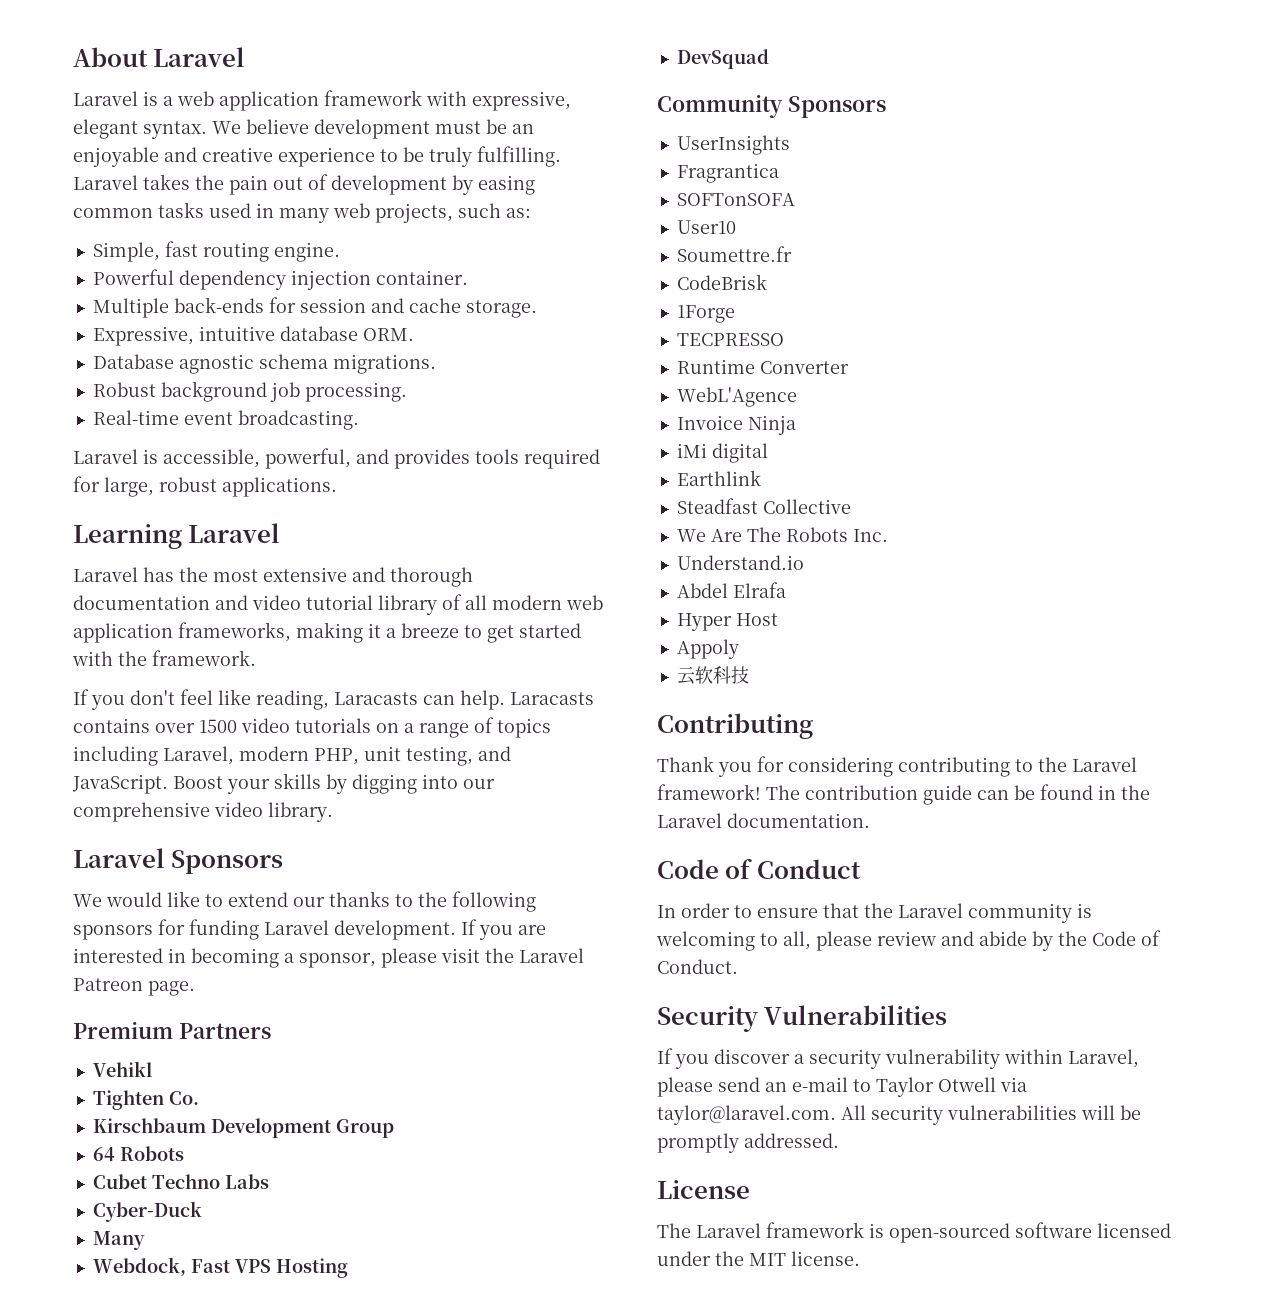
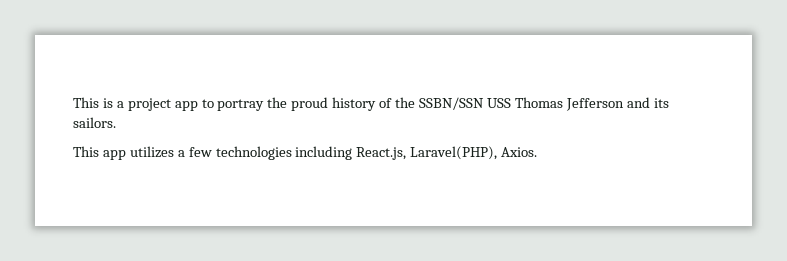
[73,47,246,67] [73,90,571,111] [73,119,534,139] [73,146,561,167] [73,174,535,195] [73,202,531,223] [92,241,340,262] [92,269,468,290] [92,297,537,318] [92,326,414,346] [92,354,436,374] [92,381,407,402] [92,410,359,430] [73,448,600,469] [73,476,337,497] [73,523,281,549] [73,567,473,587] [73,594,603,615] [73,622,581,643] [72,650,256,666] [73,689,594,710] [73,717,551,738] [73,746,511,766] [72,773,495,794] [73,802,333,822] [73,848,284,874] [73,891,536,912] [73,919,546,940] [73,948,584,968] [73,978,195,996] [73,1021,271,1039] [92,1061,152,1077] [92,1090,199,1110] [92,1118,394,1138] [92,1146,184,1161] [92,1174,269,1189] [92,1201,202,1222] [92,1231,145,1250] [92,1257,348,1278] [676,49,769,69] [657,94,886,118] [676,135,790,155] [676,163,779,183] [676,193,795,206] [676,220,736,234] [676,246,792,262] [676,274,767,290] [676,305,735,323] [676,333,784,346] [676,359,849,374] [676,387,797,407] [676,415,796,435] [676,443,768,463] [676,470,761,486] [676,498,851,514] [676,527,888,542] [676,555,804,570] [676,582,786,598] [676,613,778,631] [676,639,739,659] [676,666,749,685] [657,713,813,739] [657,756,1137,777] [657,784,1150,805] [657,813,870,828] [657,858,861,879] [657,903,1092,923] [656,930,1161,951] [657,959,738,974] [657,1005,948,1032] [657,1048,1139,1069] [657,1077,1027,1097] [657,1105,1141,1125] [657,1133,839,1153] [657,1180,750,1199] [657,1222,1171,1243] [657,1251,860,1266] About Laravel // Laravel is a web application framework with expressive, elegant syntax. We believe development must be an enjoyable and creative experience to be truly fulfilling. Laravel takes the pain out of development by easing common tasks used in many web projects, such as: // Simple, fast routing engine. // Powerful dependency injection container. // Multiple back-ends for session and cache storage. // Expressive, intuitive database ORM. // Database agnostic schema migrations. // Robust background job processing. // Real-time event broadcasting. // Laravel is accessible, powerful, and provides tools required for large, robust applications. // Learning Laravel // Laravel has the most extensive and thorough documentation and video tutorial library of all modern web application frameworks, making it a breeze to get started with the framework. // If you don't feel like reading, Laracasts can help. Laracasts contains over 1500 video tutorials on a range of topics including Laravel, modern PHP, unit testing, and JavaScript. Boost your skills by digging into our comprehensive video library. // Laravel Sponsors // We would like to extend our thanks to the following sponsors for funding Laravel development. If you are interested in becoming a sponsor, please visit the Laravel Patreon page. // Premium Partners // Vehikl // Tighten Co. // Kirschbaum Development Group // 64 Robots // Cubet Techno Labs // Cyber-Duck // Many // Webdock, Fast VPS Hosting // DevSquad // Community Sponsors // UserInsights // Fragrantica // SOFTonSOFA // User10 // Soumettre.fr // CodeBrisk // 1Forge // TECPRESSO // Runtime Converter // WebL'Agence // Invoice Ninja // iMi digital // Earthlink // Steadfast Collective // We Are The Robots Inc. // Understand.io // Abdel Elrafa // Hyper Host // Appoly // 云软科技 // Contributing // Thank you for considering contributing to the Laravel framework! The contribution guide can be found in the Laravel documentation. // Code of Conduct // In order to ensure that the Laravel community is welcoming to all, please review and abide by the Code of Conduct. // Security Vulnerabilities // If you discover a security vulnerability within Laravel, please send an e-mail to Taylor Otwell via taylor@laravel.com. All security vulnerabilities will be promptly addressed. // License // The Laravel framework is open-sourced software licensed under the MIT license. -> [73,97,669,111] [73,117,116,128] [73,146,538,160] This is a project app to portray the proud history of the SSBN/SSN USS Thomas Jefferson and its sailors. // This app utilizes a few technologies including React.js, Laravel(PHP), Axios.

